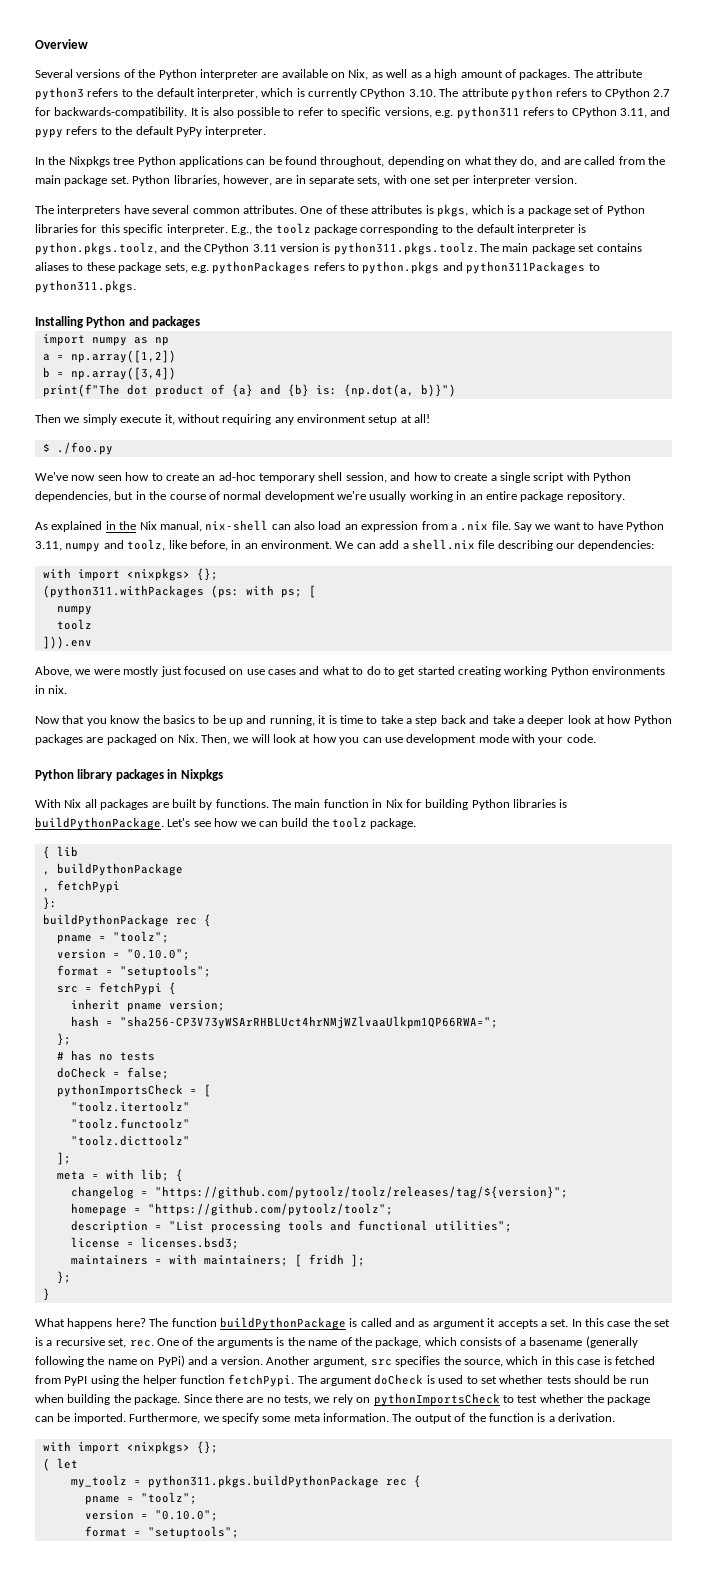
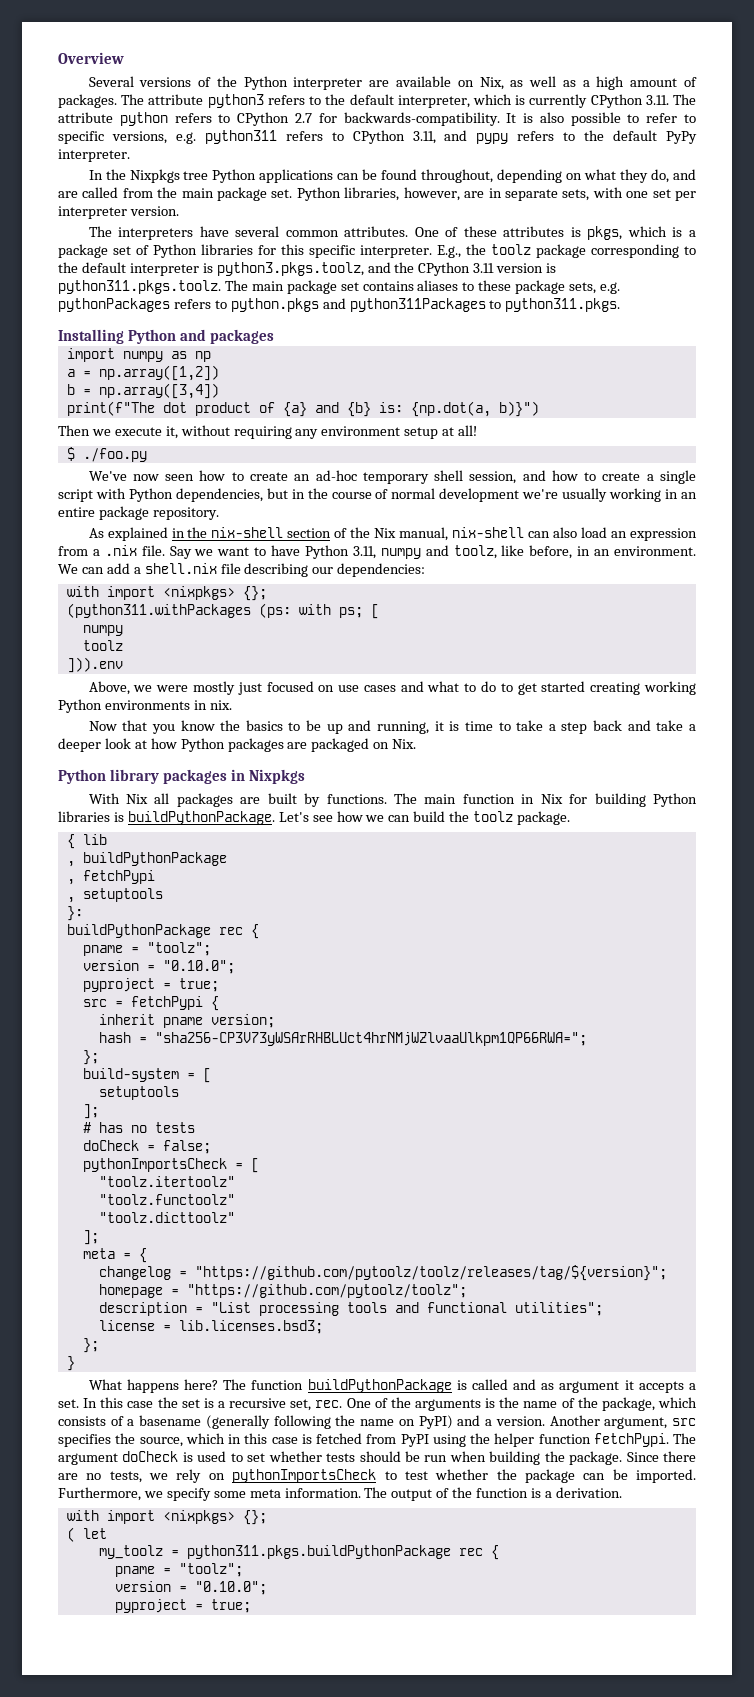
[408,89,436,97] 3.10. -> [645,95,669,105] 3.11.
[35,242,157,255] python.pkgs.toolz, -> [216,262,364,276] python3.pkgs.toolz,
[82,414,117,425] simply -> (111, 432) none
(137, 525) none -> [211,527,371,538] nix-shell section of the
[200,734,596,745] Then, we will look at how you can use development mode with your code. -> (417, 744) none
(120, 886) none -> [66,888,163,903] // , setuptools
[56,965,211,978] format = "setuptools"; -> [82,978,219,992] pyproject = true;
(71, 1039) none -> [82,1068,211,1083] [98,1086,179,1100] [82,1104,99,1119] // build-system = [ // setuptools // ];
[105,1169,169,1181] with lib; -> (131, 1256) none
[140,1237,239,1249] [70,1254,365,1267] licenses.bsd3; // maintainers = with maintainers; [ fridh ]; -> [178,1320,323,1334] lib.licenses.bsd3;
[157,1355,185,1367] PyPi) -> [418,1415,453,1429] PyPI)
[84,1526,239,1539] format = "setuptools"; -> [114,1599,251,1613] pyproject = true;

